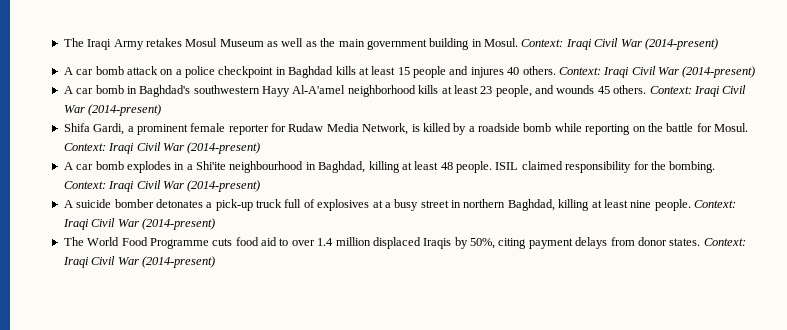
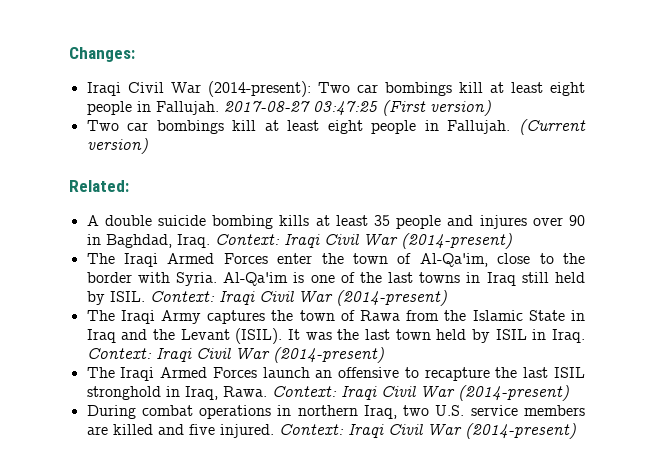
[63,38,718,50] [63,66,410,78] The Iraqi Army retakes Mosul Museum as well as the main government building in Mosul. Context: Iraqi Civil War (2014-present) // A car bomb attack on a police checkpoint in Baghdad kills at least 15 -> [69,47,135,62] [86,81,586,97] [86,100,491,116] [86,119,586,135] [86,138,148,154] [69,180,129,192] [86,215,390,229] Changes: // Iraqi Civil War (2014-present): Two car bombings kill at least eight people in Fallujah. 2017-08-27 03:47:25 (First version) // Two car bombings kill at least eight people in Fallujah. (Current version) // Related: // A double suicide bombing kills at least 35
[507,66,756,78] [63,85,747,97] [63,104,162,116] [63,123,748,135] [63,142,261,154] [63,161,716,173] [63,180,261,192] [63,199,736,211] [62,218,215,230] [63,237,746,249] [62,256,215,268] 40 others. Context: Iraqi Civil War (2014-present) // A car bomb in Baghdad's southwestern Hayy Al-A'amel neighborhood kills at least 23 people, and wounds 45 others. Context: Iraqi Civil War (2014-present) // Shifa Gardi, a prominent female reporter for Rudaw Media Network, is killed by a roadside bomb while reporting on the battle for Mosul. Context: Iraqi Civil War (2014-present) // A car bomb explodes in a Shi'ite neighbourhood in Baghdad, killing at least 48 people. ISIL claimed responsibility for the bombing. Context: Iraqi Civil War (2014-present) // A suicide bomber detonates a pick-up truck full of explosives at a busy street in northern Baghdad, killing at least nine people. Context: Iraqi Civil War (2014-present) // The World Food Programme cuts food aid to over 1.4 million displaced Iraqis by 50%, citing payment delays from donor states. Context: Iraqi Civil War (2014-present) -> [532,215,585,226] [86,233,512,249] [86,253,585,267] [86,272,585,286] [86,290,447,306] [86,310,585,324] [86,328,585,344] [86,347,384,363] [86,367,585,381] [86,385,569,401] [86,405,585,419] [86,423,576,439] over 90 in Baghdad, Iraq. Context: Iraqi Civil War (2014-present) // The Iraqi Armed Forces enter the town of Al-Qa'im, close to the border with Syria. Al-Qa'im is one of the last towns in Iraq still held by ISIL. Context: Iraqi Civil War (2014-present) // The Iraqi Army captures the town of Rawa from the Islamic State in Iraq and the Levant (ISIL). It was the last town held by ISIL in Iraq. Context: Iraqi Civil War (2014-present) // The Iraqi Armed Forces launch an offensive to recapture the last ISIL stronghold in Iraq, Rawa. Context: Iraqi Civil War (2014-present) // During combat operations in northern Iraq, two U.S. service members are killed and five injured. Context: Iraqi Civil War (2014-present)

